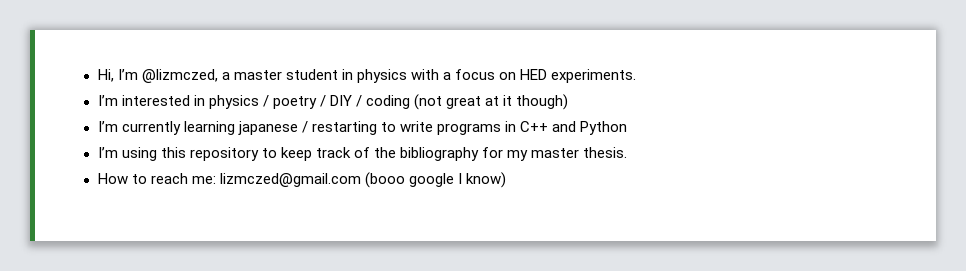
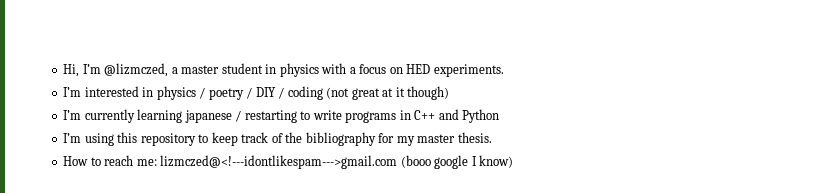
[219,173,361,187] lizmczed@gmail.com -> [160,155,398,169] lizmczed@<!---idontlikespam--->gmail.com

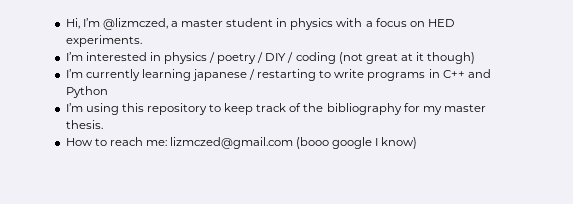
[160,155,398,169] lizmczed@<!---idontlikespam--->gmail.com -> [170,137,294,149] lizmczed@gmail.com

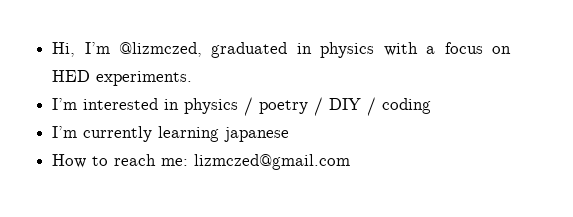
[170,18,274,27] a master student -> [211,42,288,58] graduated
[338,52,476,64] (not great at it though) -> (432, 106) none
[249,69,491,81] [65,86,108,98] [65,103,486,115] [65,120,103,129] / restarting to write programs in C++ and Python // I’m using this repository to keep track of the bibliography for my master thesis. -> (290, 134) none
[296,137,418,149] (booo google I know) -> (351, 162) none

